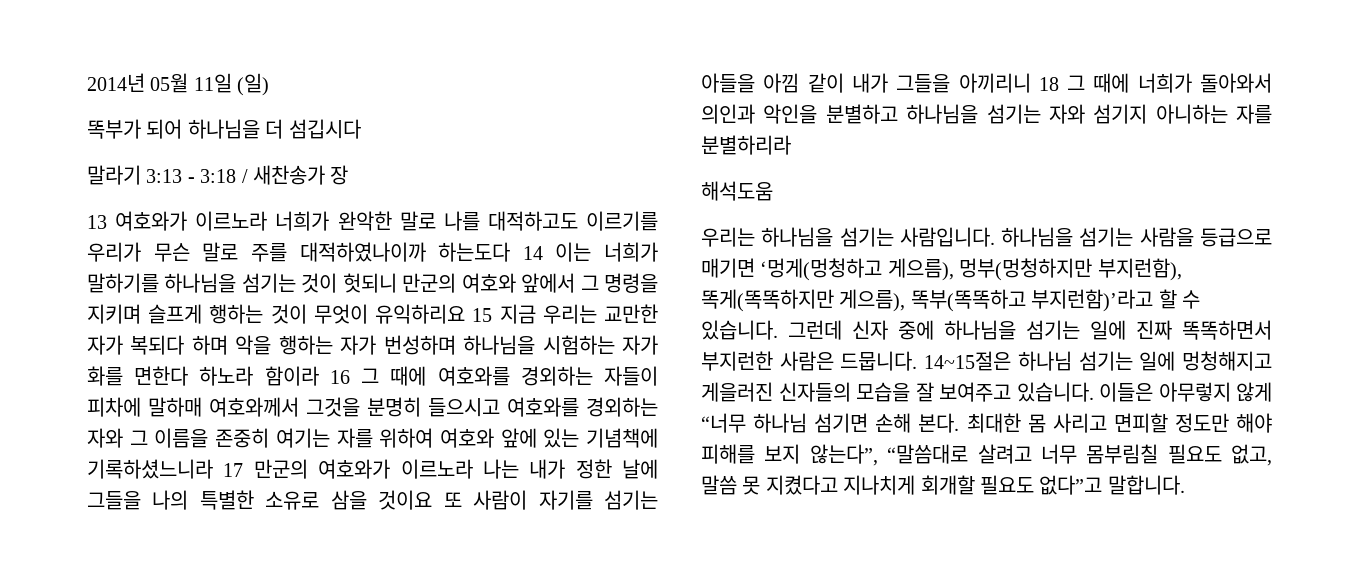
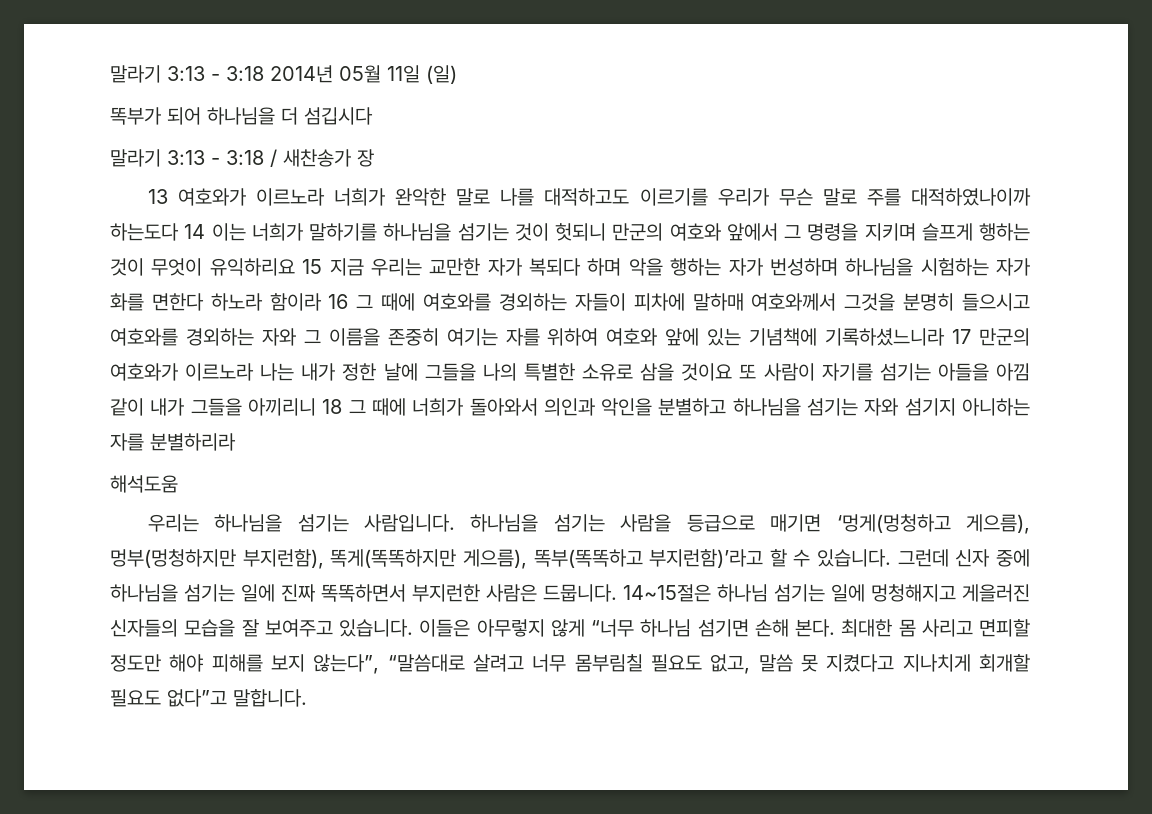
(87, 82) none -> [110,65,264,83] 말라기 3:13 - 3:18

